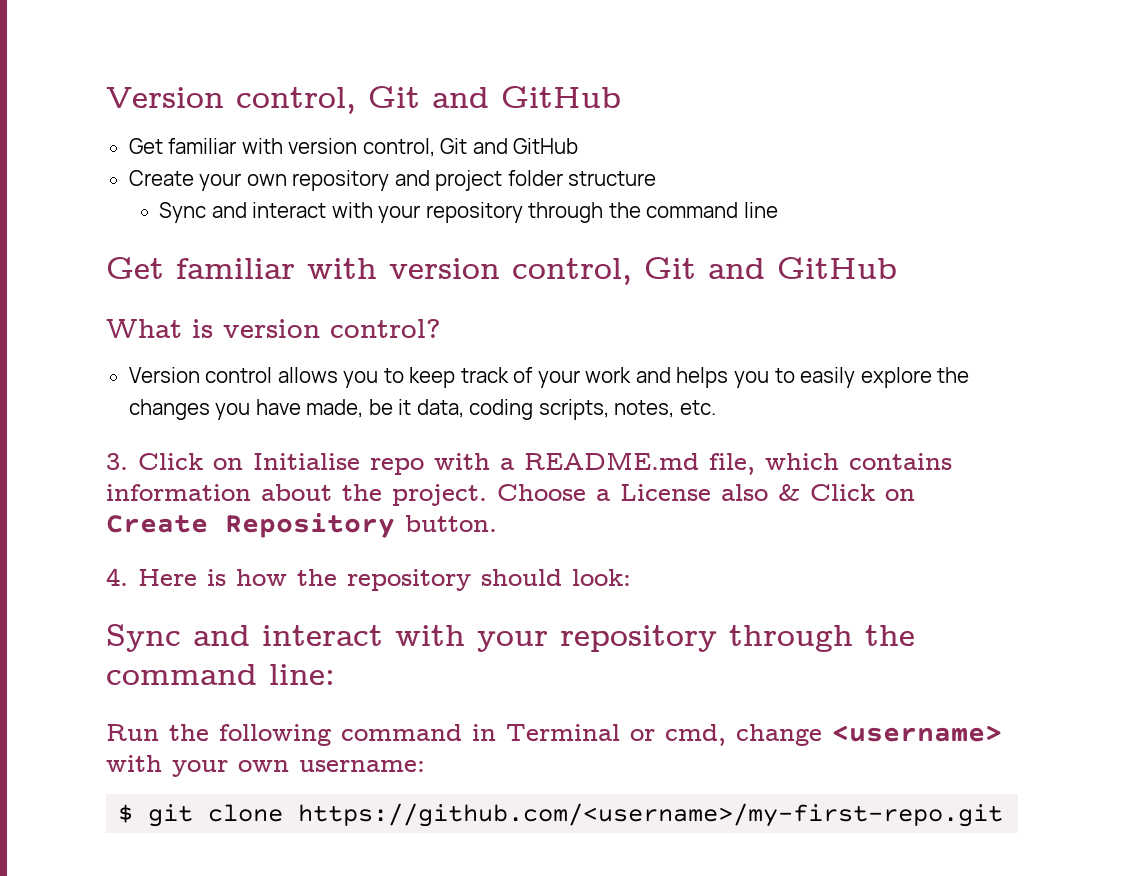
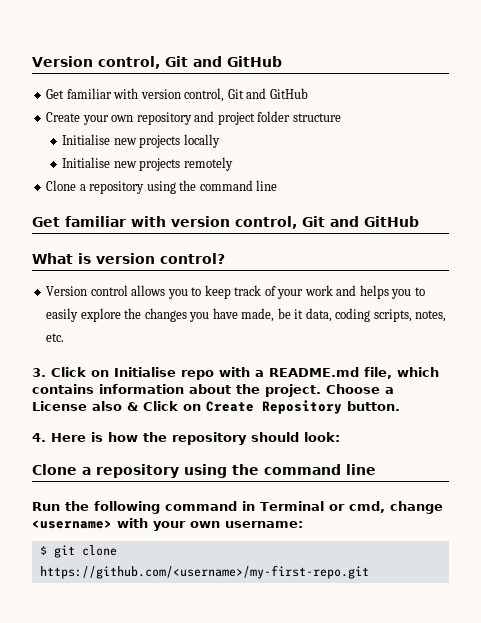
[159,202,604,223] Sync and interact with your repository through -> [62,134,220,148] [62,157,233,171] [46,180,176,194] Initialise new projects locally // Initialise new projects remotely // Clone a repository using
[106,624,915,652] [106,664,335,685] Sync and interact with your repository through the command line: -> [32,464,376,478] Clone a repository using the command line

